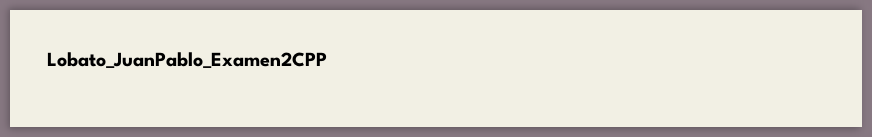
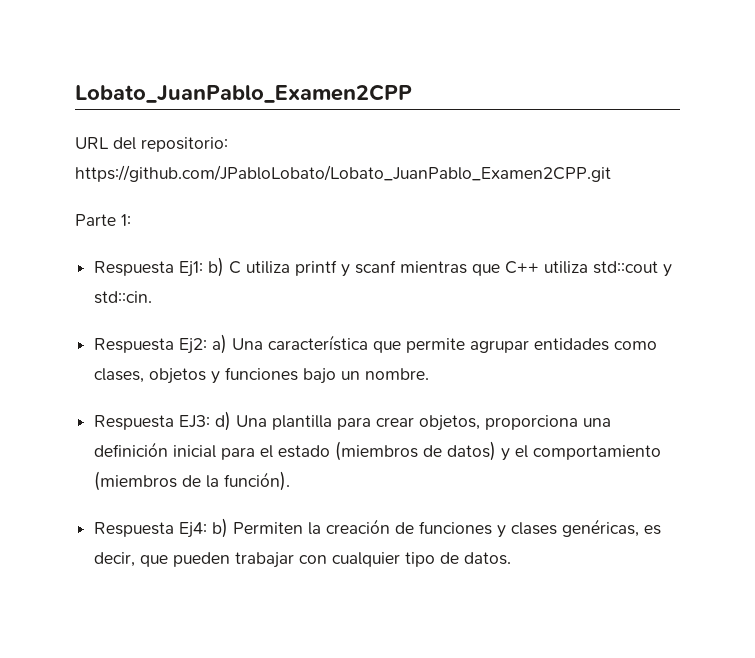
(327, 60) none -> [75,137,228,152] [75,165,611,182] [75,214,131,226] [94,257,673,277] [94,291,153,304] [94,334,658,354] [94,367,430,384] [94,411,612,431] [94,441,662,461] [94,471,291,491] [94,518,662,538] [94,552,512,568] // URL del repositorio: https://github.com/JPabloLobato/Lobato_JuanPablo_Examen2CPP.git // Parte 1: // Respuesta Ej1: b) C utiliza printf y scanf mientras que C++ utiliza std::cout y std::cin. // Respuesta Ej2: a) Una característica que permite agrupar entidades como clases, objetos y funciones bajo un nombre. // Respuesta EJ3: d) Una plantilla para crear objetos, proporciona una definición inicial para el estado (miembros de datos) y el comportamiento (miembros de la función). // Respuesta Ej4: b) Permiten la creación de funciones y clases genéricas, es decir, que pueden trabajar con cualquier tipo de datos.

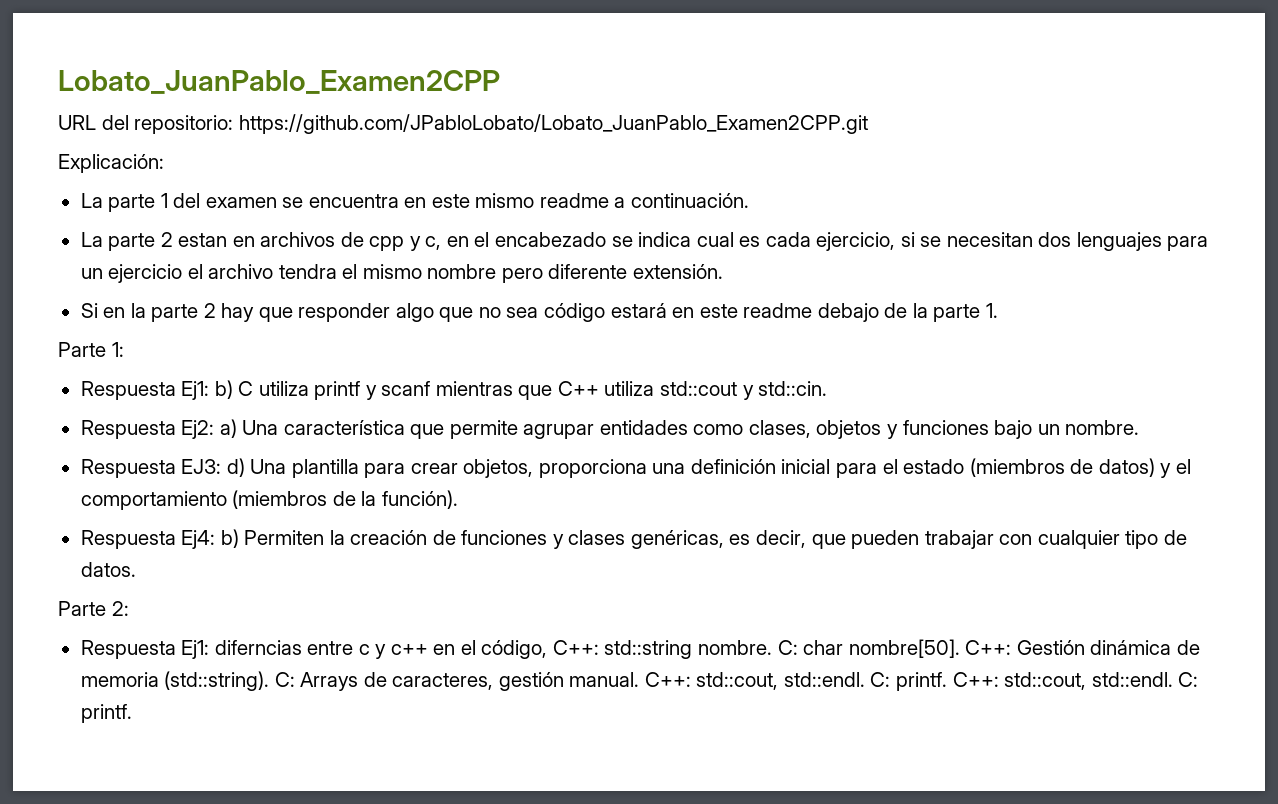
(611, 173) none -> [58,154,164,173] [80,193,749,212] [80,232,1209,251] [80,264,723,283] [80,303,998,322] // Explicación: // La parte 1 del examen se encuentra en este mismo readme a continuación. // La parte 2 estan en archivos de cpp y c, en el encabezado se indica cual es cada ejercicio, si se necesitan dos lenguajes para un ejercicio el archivo tendra el mismo nombre pero diferente extensión. // Si en la parte 2 hay que responder algo que no sea código estará en este readme debajo de la parte 1.
(512, 558) none -> [58,601,129,616] [80,639,1200,659] [80,671,1199,691] [80,704,132,723] // Parte 2: // Respuesta Ej1: diferncias entre c y c++ en el código, C++: std::string nombre. C: char nombre[50]. C++: Gestión dinámica de memoria (std::string). C: Arrays de caracteres, gestión manual. C++: std::cout, std::endl. C: printf. C++: std::cout, std::endl. C: printf.

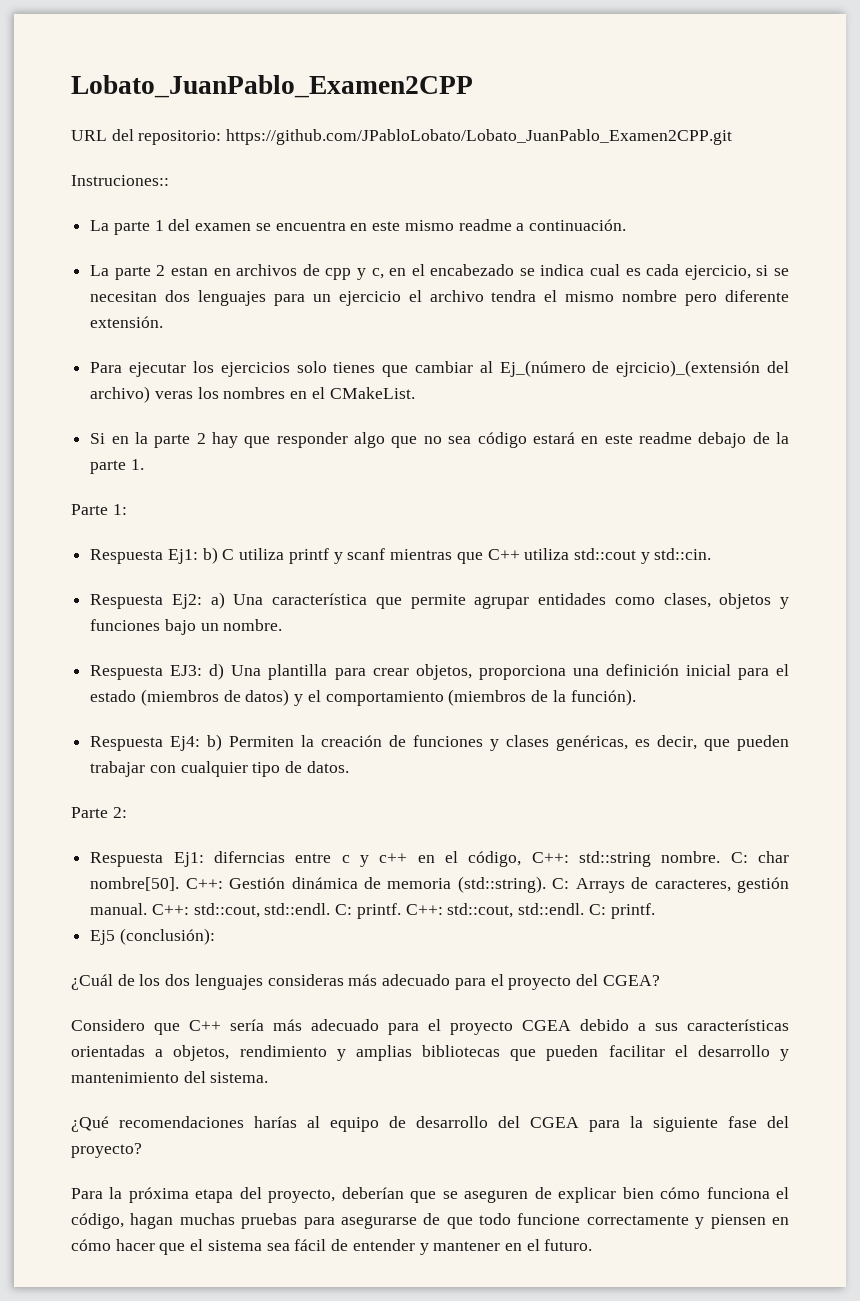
[58,154,164,173] Explicación: -> [71,175,169,186] Instruciones::
(723, 271) none -> [90,360,789,377] [90,386,415,403] // Para ejecutar los ejercicios solo tienes que cambiar al Ej_(número de ejrcicio)_(extensión del archivo) veras los nombres en el CMakeList.
(132, 713) none -> [90,928,215,945] [71,974,660,990] [71,1019,789,1035] [71,1045,789,1061] [71,1071,269,1083] [71,1116,789,1132] [71,1143,142,1158] [71,1187,789,1203] [71,1213,790,1229] [71,1239,593,1255] // Ej5 (conclusión): // ¿Cuál de los dos lenguajes consideras más adecuado para el proyecto del CGEA? // Considero que C++ sería más adecuado para el proyecto CGEA debido a sus características orientadas a objetos, rendimiento y amplias bibliotecas que pueden facilitar el desarrollo y mantenimiento del sistema. // ¿Qué recomendaciones harías al equipo de desarrollo del CGEA para la siguiente fase del proyecto? // Para la próxima etapa del proyecto, deberían que se aseguren de explicar bien cómo funciona el código, hagan muchas pruebas para asegurarse de que todo funcione correctamente y piensen en cómo hacer que el sistema sea fácil de entender y mantener en el futuro.

